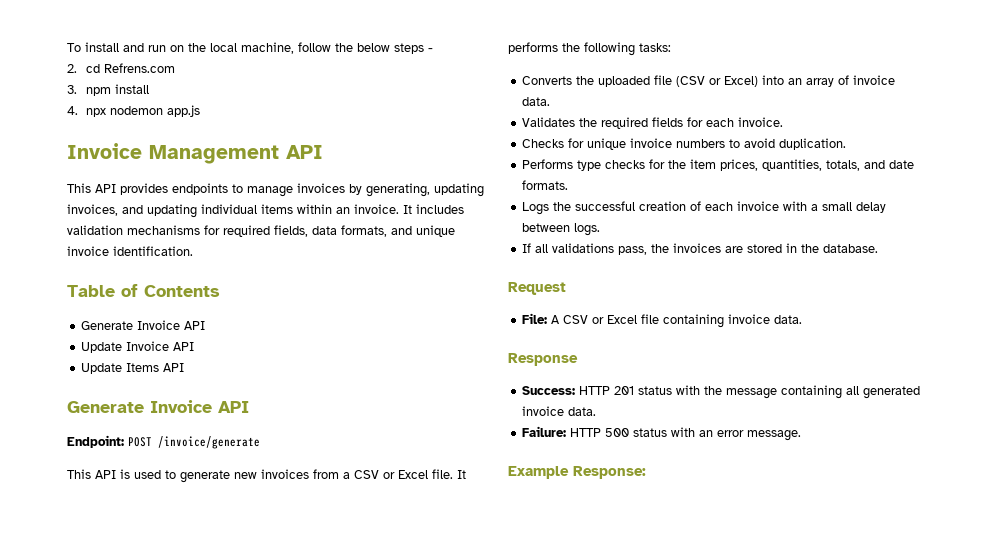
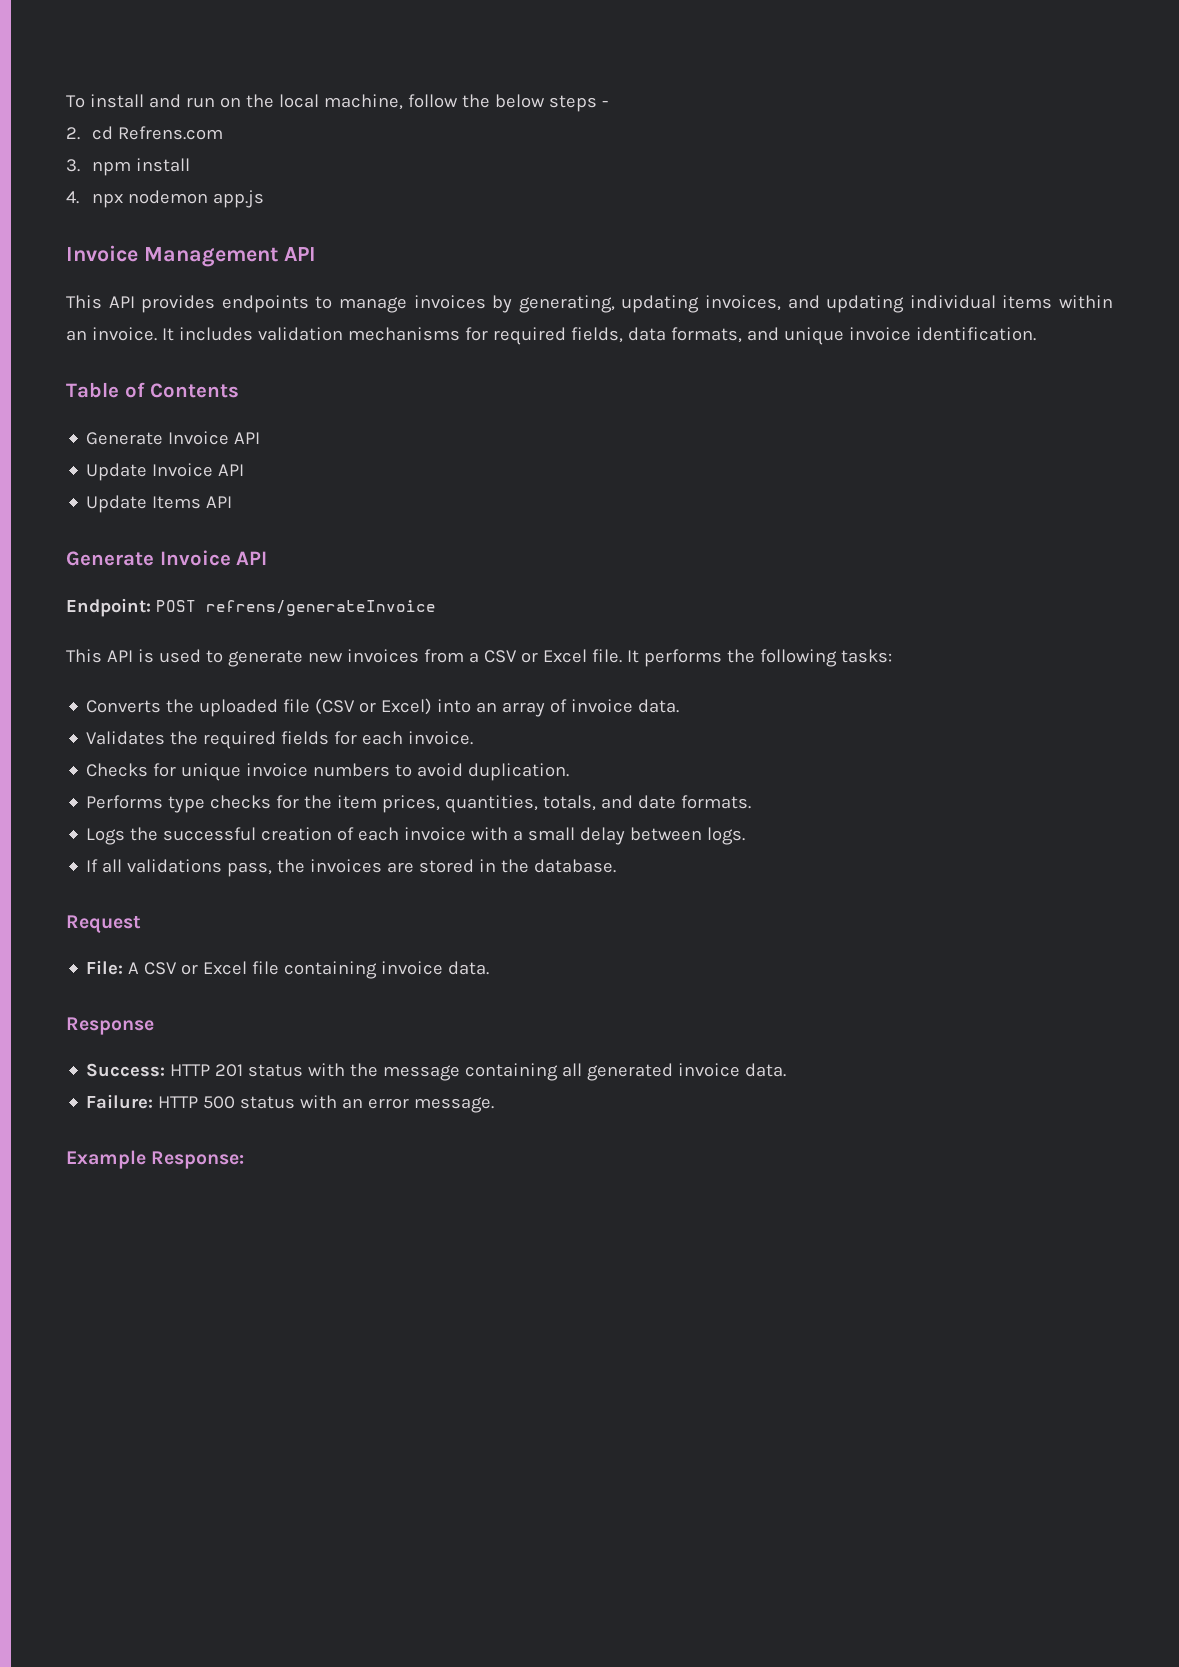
[158,436,260,449] /invoice/generate -> [205,600,436,616] refrens/generateInvoice

